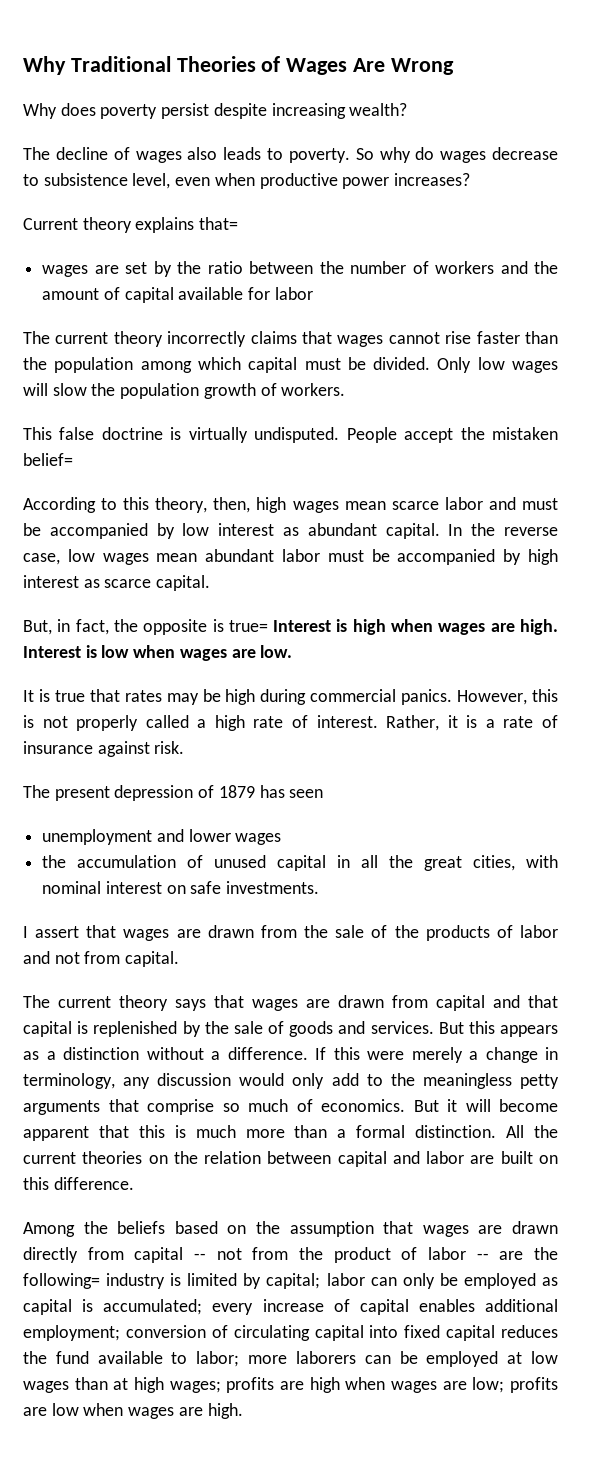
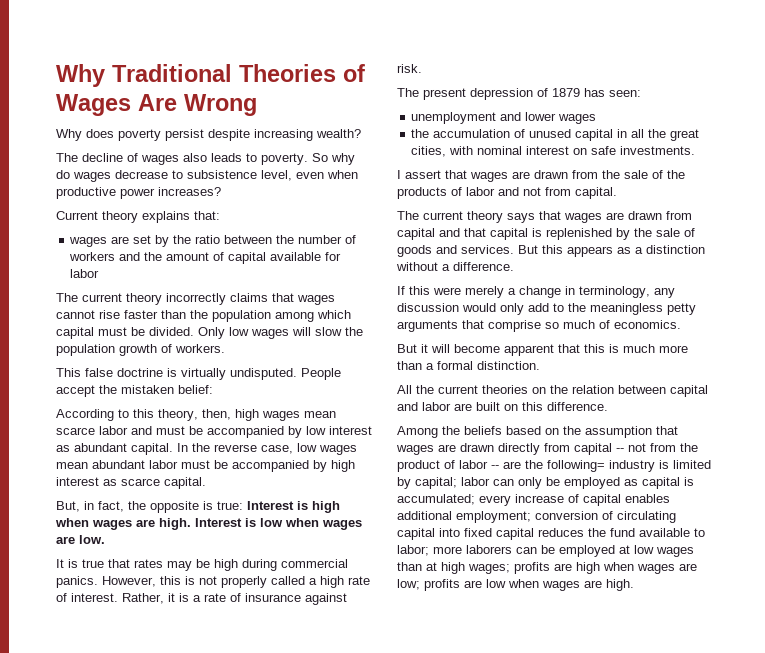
[199,217,239,230] that= -> [194,211,220,220] that:
[23,453,73,466] belief= -> [178,385,213,394] belief:
[228,620,268,632] true= -> [217,501,243,510] true:
[289,789,324,798] seen -> [609,90,641,97] seen:
(308, 1053) none -> (514, 266) //
(405, 1105) none -> (681, 324) //
(497, 1131) none -> (540, 365) //

